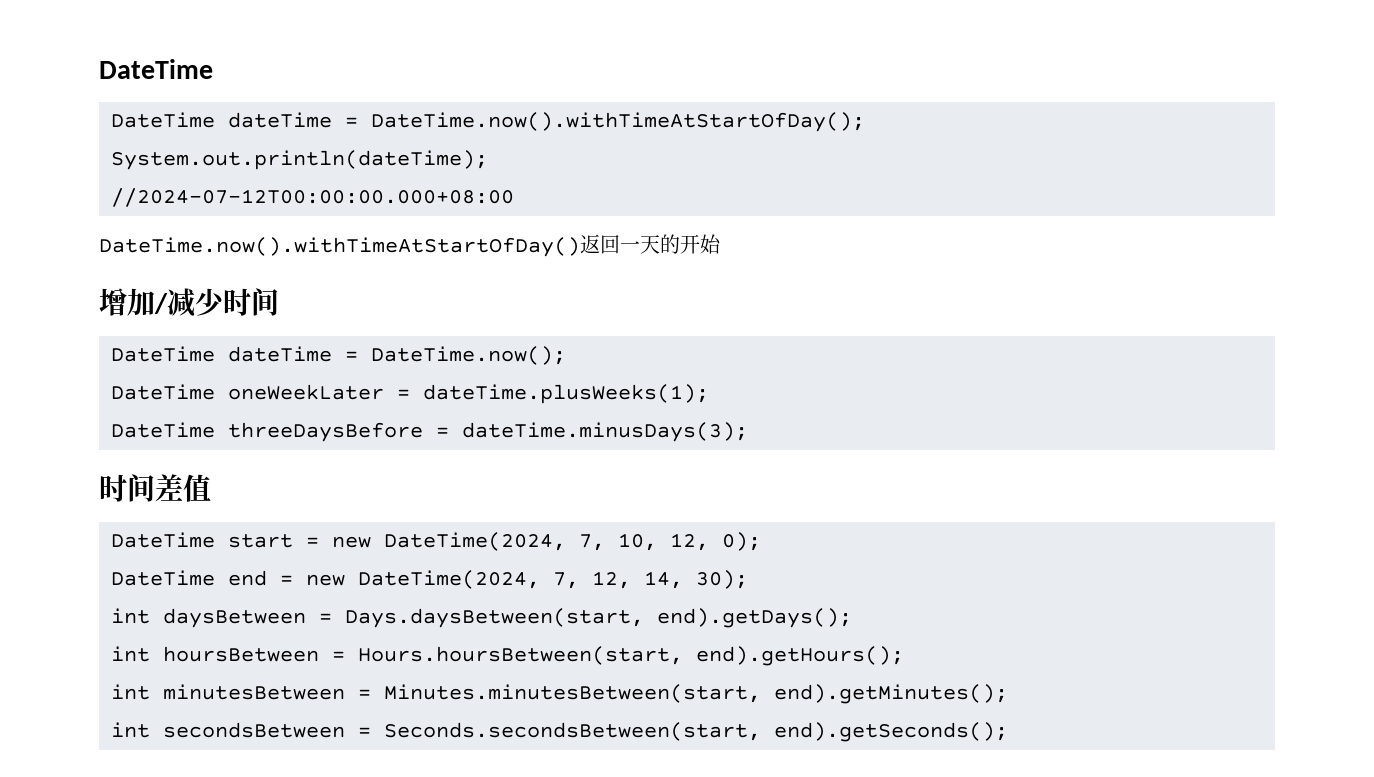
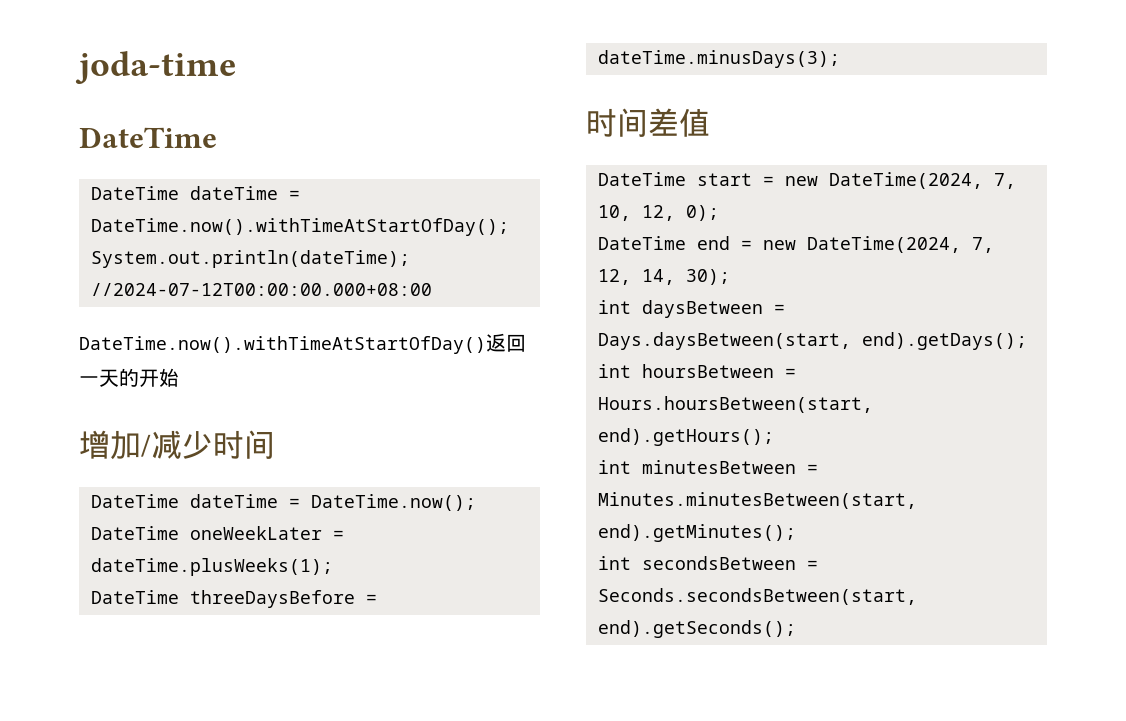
(99, 69) none -> [75,51,237,84] joda-time //

